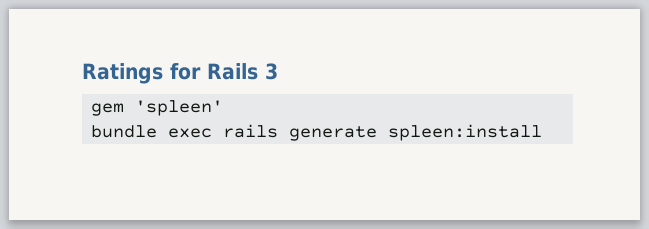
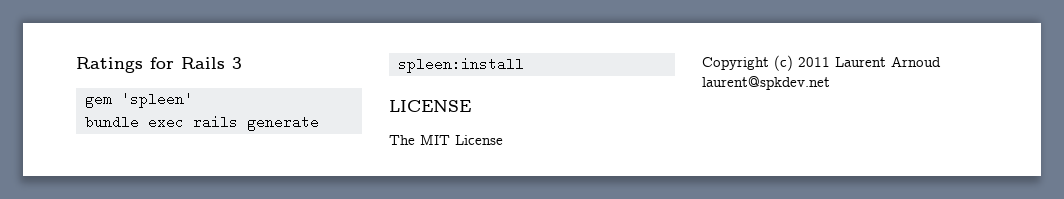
(543, 132) none -> [389,100,471,112] [389,134,503,145] [702,55,941,71] [702,76,830,90] // LICENSE // The MIT License // Copyright (c) 2011 Laurent Arnoud laurent@spkdev.net

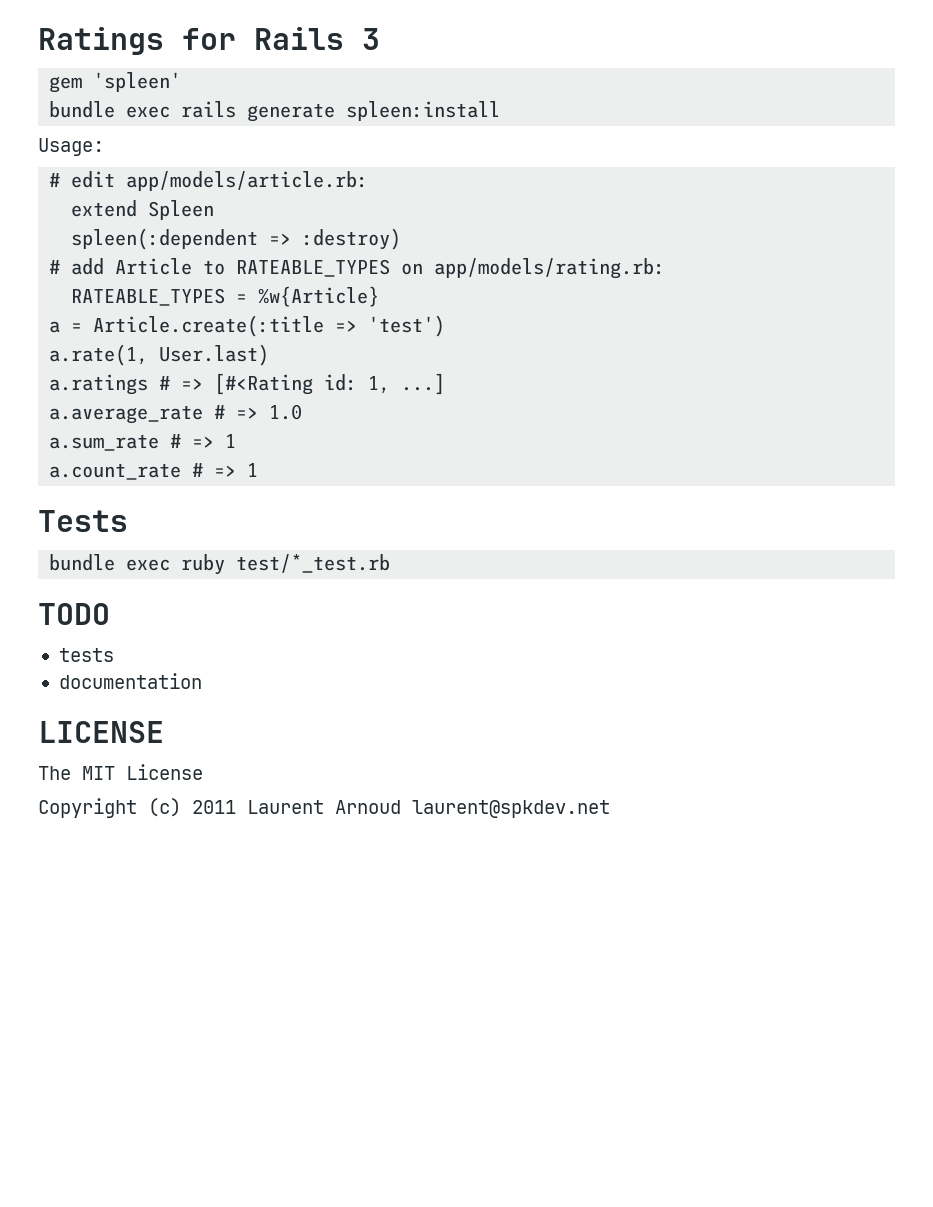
(524, 65) none -> [38,138,104,156] [49,171,369,191] [71,200,215,220] [71,228,402,250] [49,258,666,279] [71,286,380,307] [49,315,446,337] [49,344,270,366] [49,373,446,395] [49,404,303,424] [49,434,237,451] [49,463,259,480] [38,510,128,532] [49,554,391,575] [38,603,110,625] [58,648,114,662] [58,673,202,689] // Usage: // # edit app/models/article.rb: // extend Spleen // spleen(:dependent => :destroy) // # add Article to RATEABLE_TYPES on app/models/rating.rb: // RATEABLE_TYPES = %w{Article} // a = Article.create(:title => 'test') // a.rate(1, User.last) // a.ratings # => [#<Rating id: 1, ...] // a.average_rate # => 1.0 // a.sum_rate # => 1 // a.count_rate # => 1 // Tests // bundle exec ruby test/*_test.rb // TODO // tests // documentation

